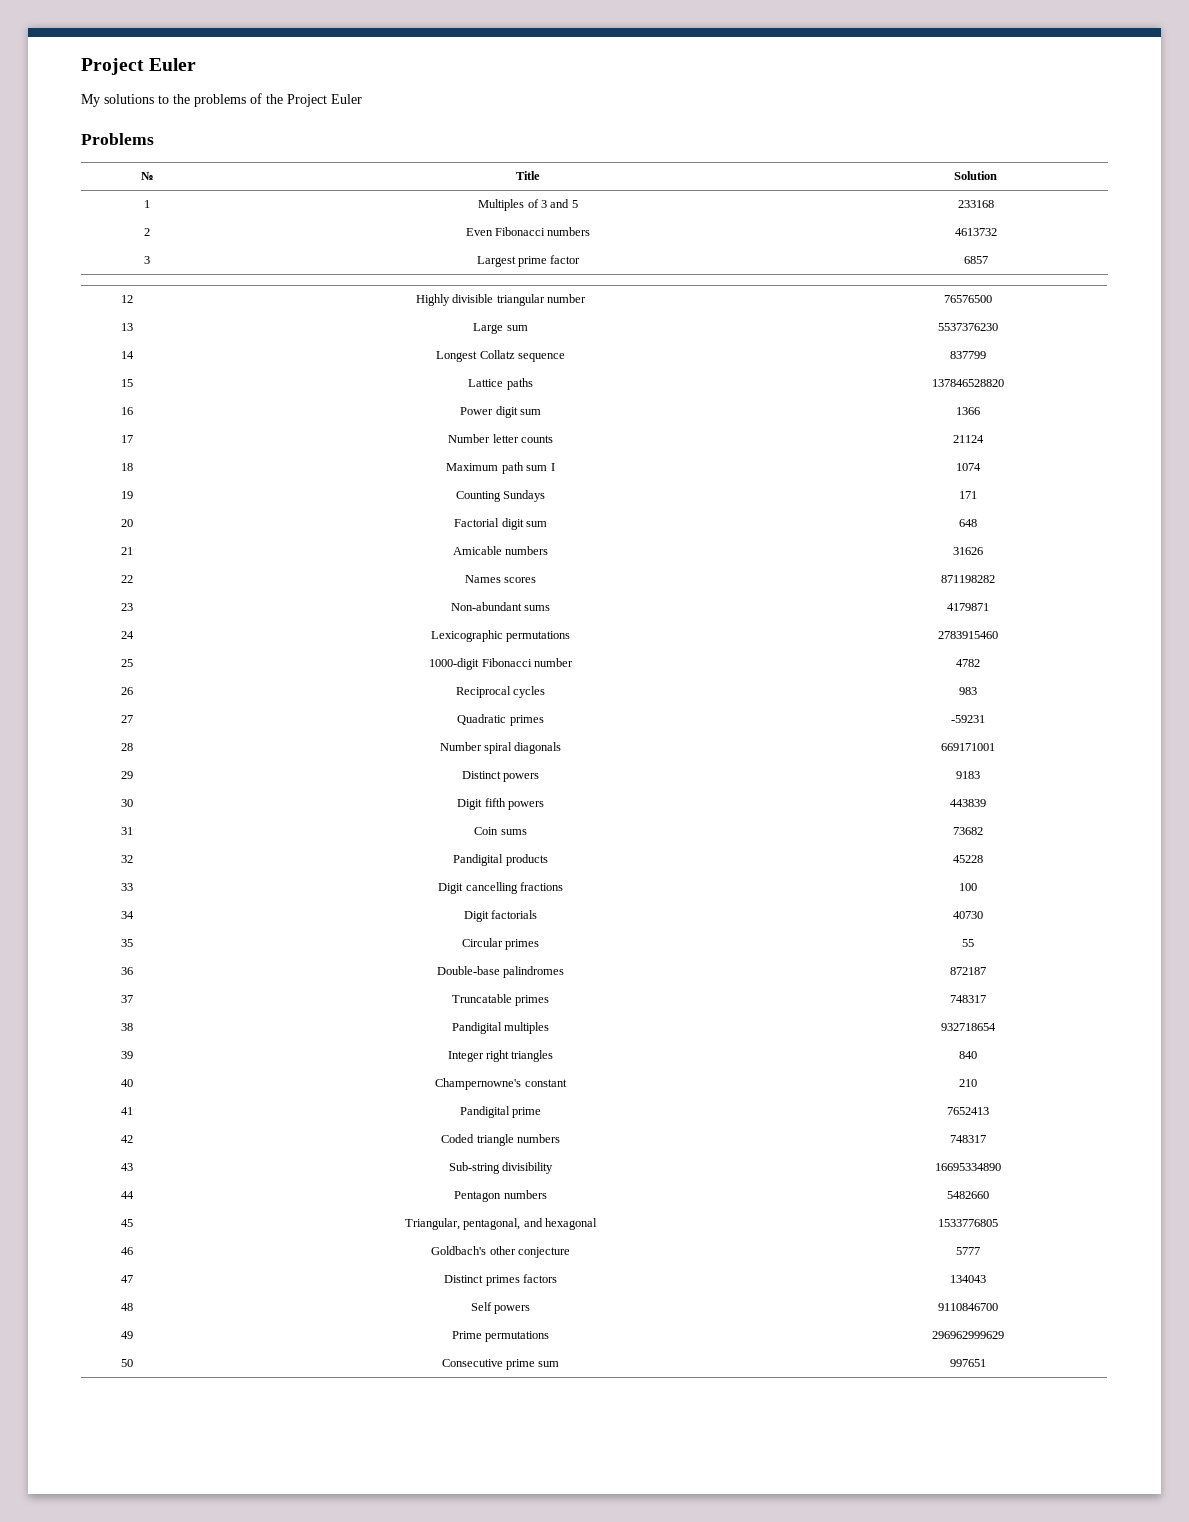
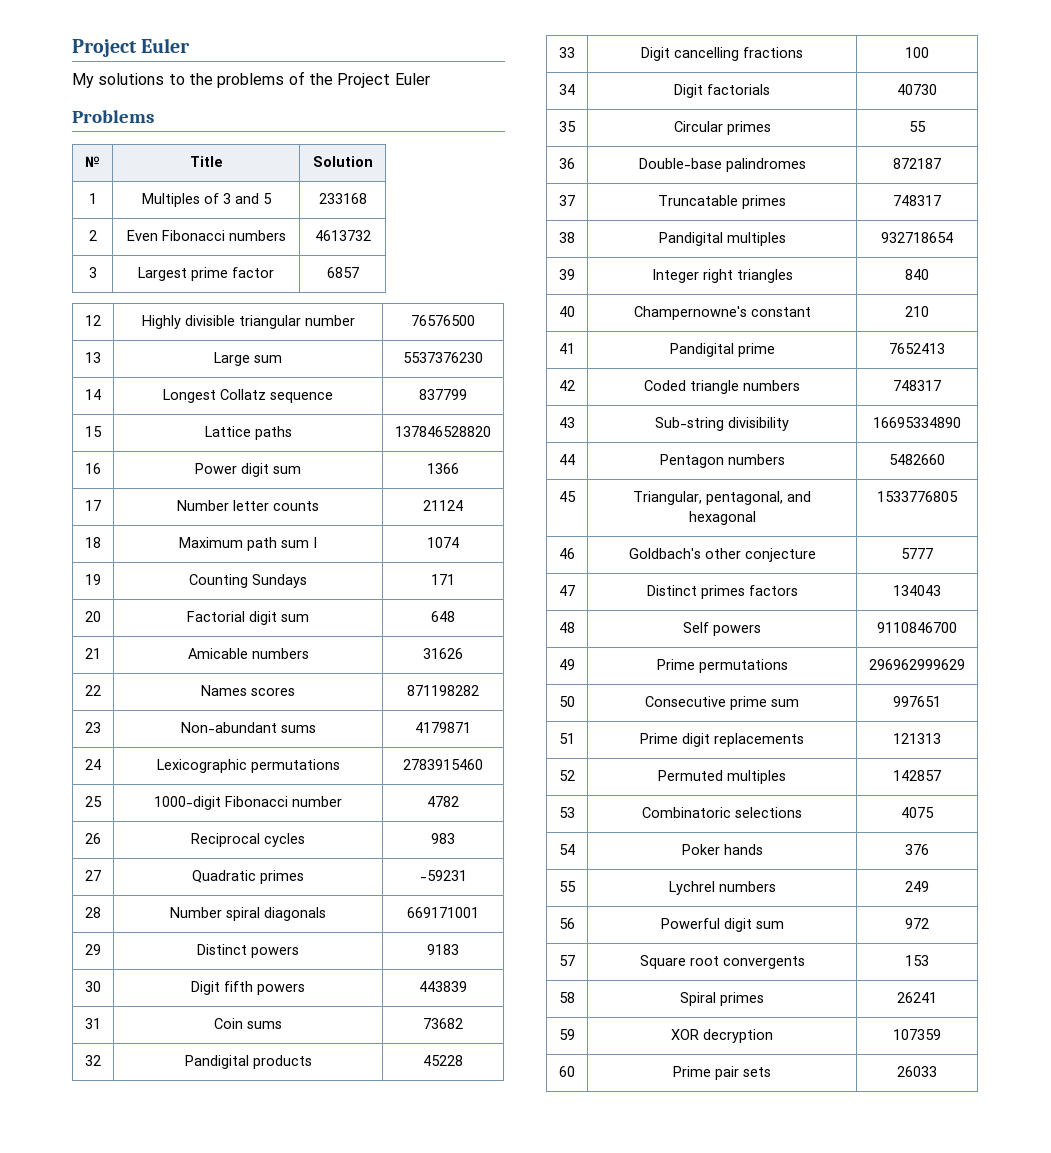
(986, 1363) none -> [559,733,575,744] [640,733,804,747] [893,733,941,744] [559,770,575,781] [658,770,786,784] [893,770,941,781] [559,807,575,818] [642,807,802,818] [901,807,934,818] [559,844,575,855] [681,844,763,855] [905,844,929,855] [559,881,576,892] [668,881,776,895] [905,881,929,892] [559,918,575,929] [660,918,784,932] [905,918,929,929] [559,955,575,966] [639,955,805,969] [905,955,929,966] [559,992,575,1003] [680,992,764,1006] [897,992,937,1003] [559,1029,575,1040] [671,1029,773,1043] [893,1029,941,1040] [559,1066,575,1077] [673,1066,771,1080] [897,1066,937,1077] // 51 | Prime digit replacements | 121313 // 52 | Permuted multiples | 142857 // 53 | Combinatoric selections | 4075 // 54 | Poker hands | 376 // 55 | Lychrel numbers | 249 // 56 | Powerful digit sum | 972 // 57 | Square root convergents | 153 // 58 | Spiral primes | 26241 // 59 | XOR decryption | 107359 // 60 | Prime pair sets | 26033

